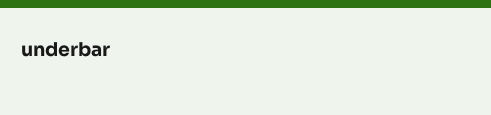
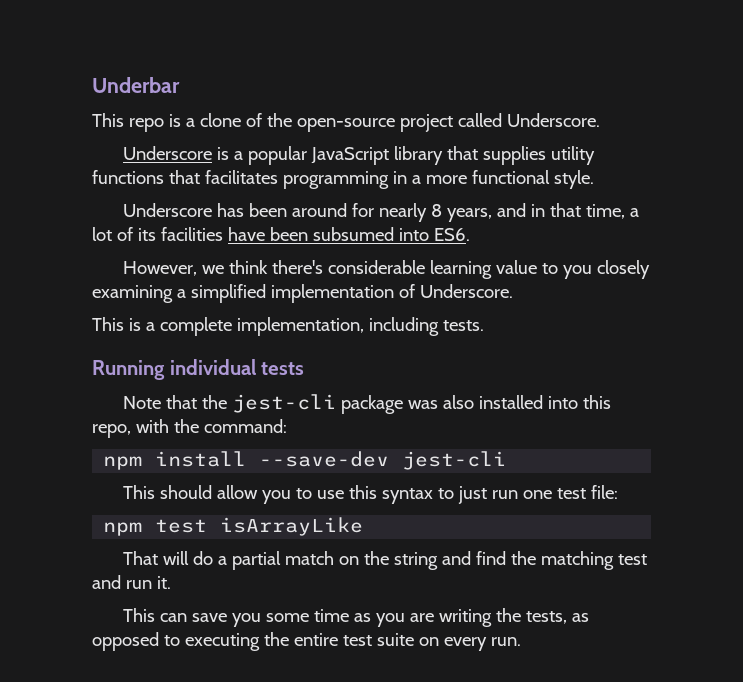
[21,42,110,57] underbar -> [92,77,180,93] [92,113,600,132] [122,146,595,165] [92,170,594,189] [122,203,639,222] [92,227,470,241] [122,260,650,279] [92,284,513,303] [92,317,484,336] [92,359,305,380] [122,394,611,414] [92,419,287,438] [103,451,507,470] [122,485,618,504] [103,517,364,536] [122,551,647,570] [92,575,171,589] [122,608,589,627] [92,632,521,651] Underbar // This repo is a clone of the open-source project called Underscore. // Underscore is a popular JavaScript library that supplies utility functions that facilitates programming in a more functional style. // Underscore has been around for nearly 8 years, and in that time, a lot of its facilities have been subsumed into ES6. // However, we think there's considerable learning value to you closely examining a simplified implementation of Underscore. // This is a complete implementation, including tests. // Running individual tests // Note that the jest-cli package was also installed into this repo, with the command: // npm install --save-dev jest-cli // This should allow you to use this syntax to just run one test file: // npm test isArrayLike // That will do a partial match on the string and find the matching test and run it. // This can save you some time as you are writing the tests, as opposed to executing the entire test suite on every run.

